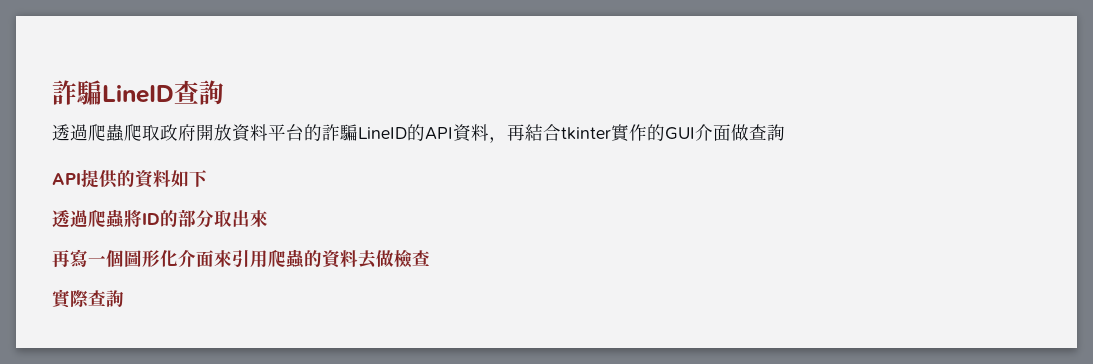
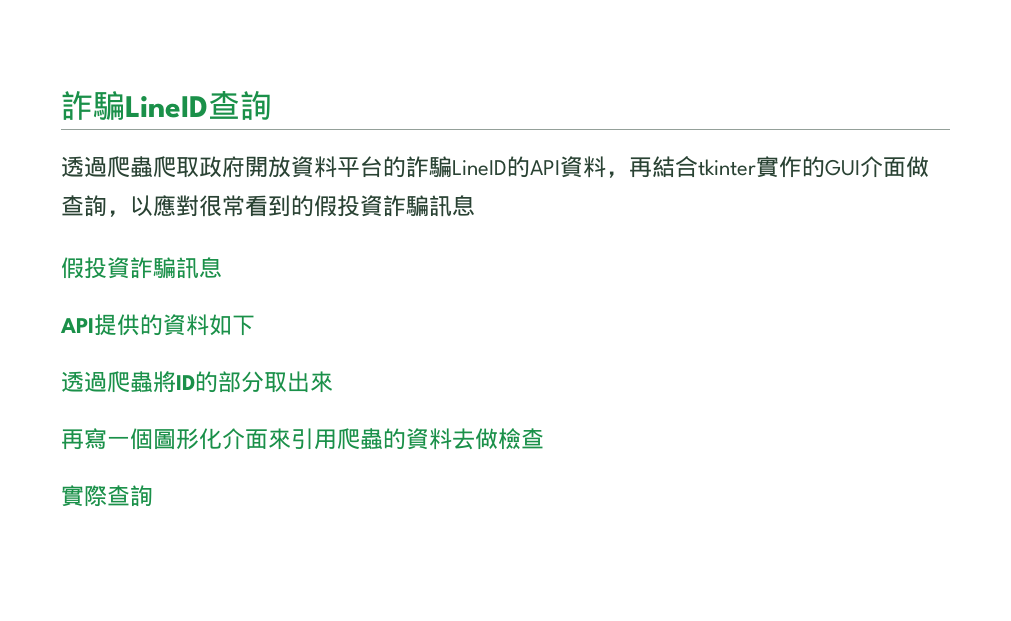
(785, 132) none -> [107,195,475,217] [61,257,222,279] ，以應對很常看到的假投資詐騙訊息 // 假投資詐騙訊息

